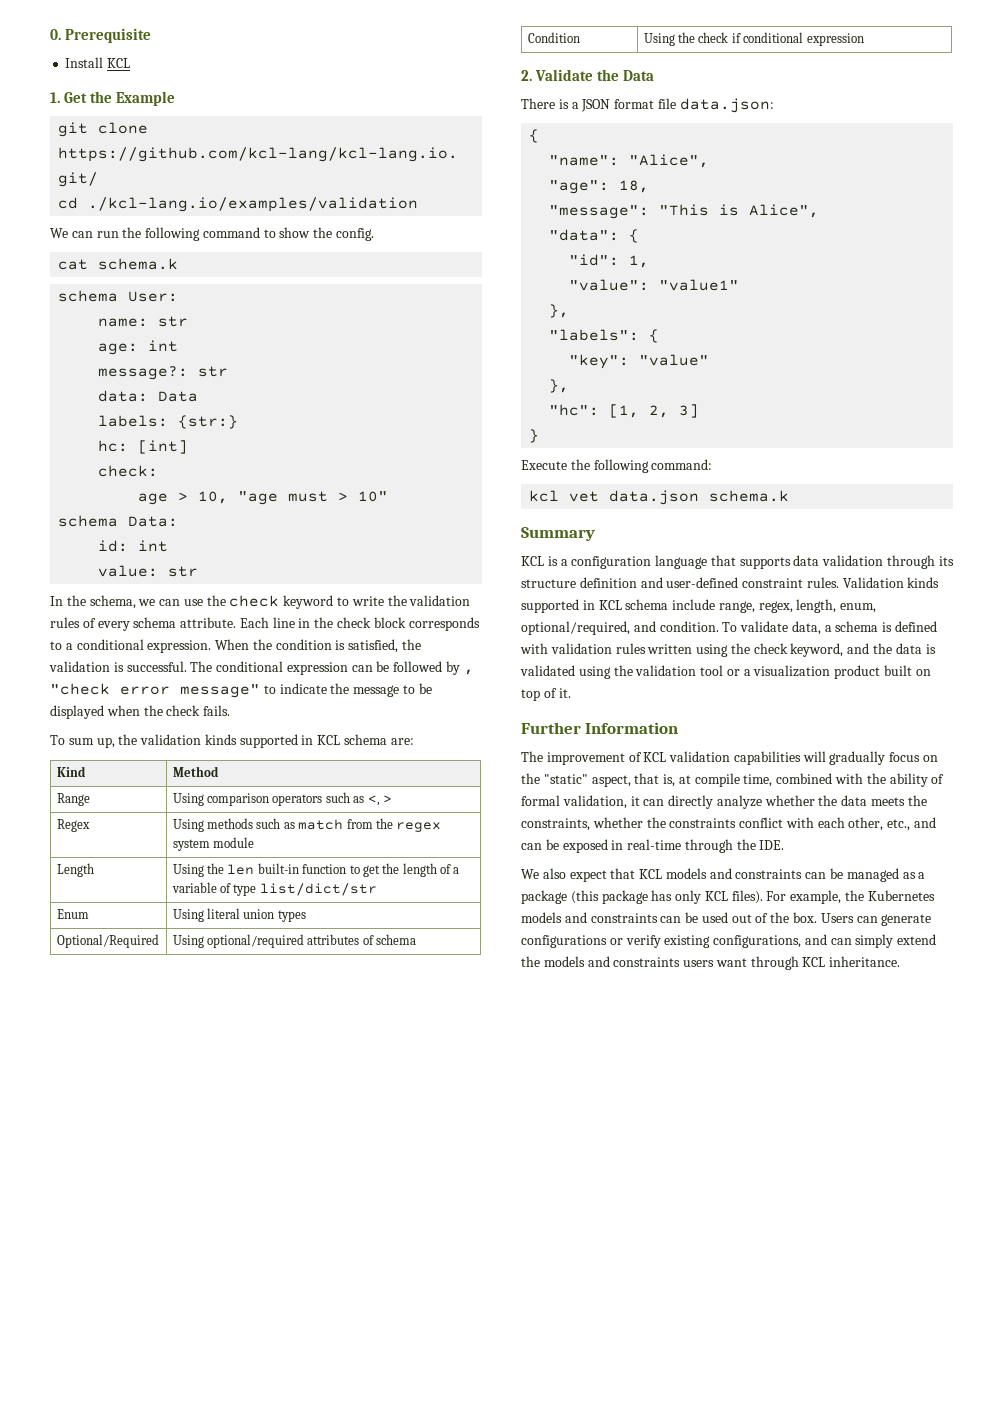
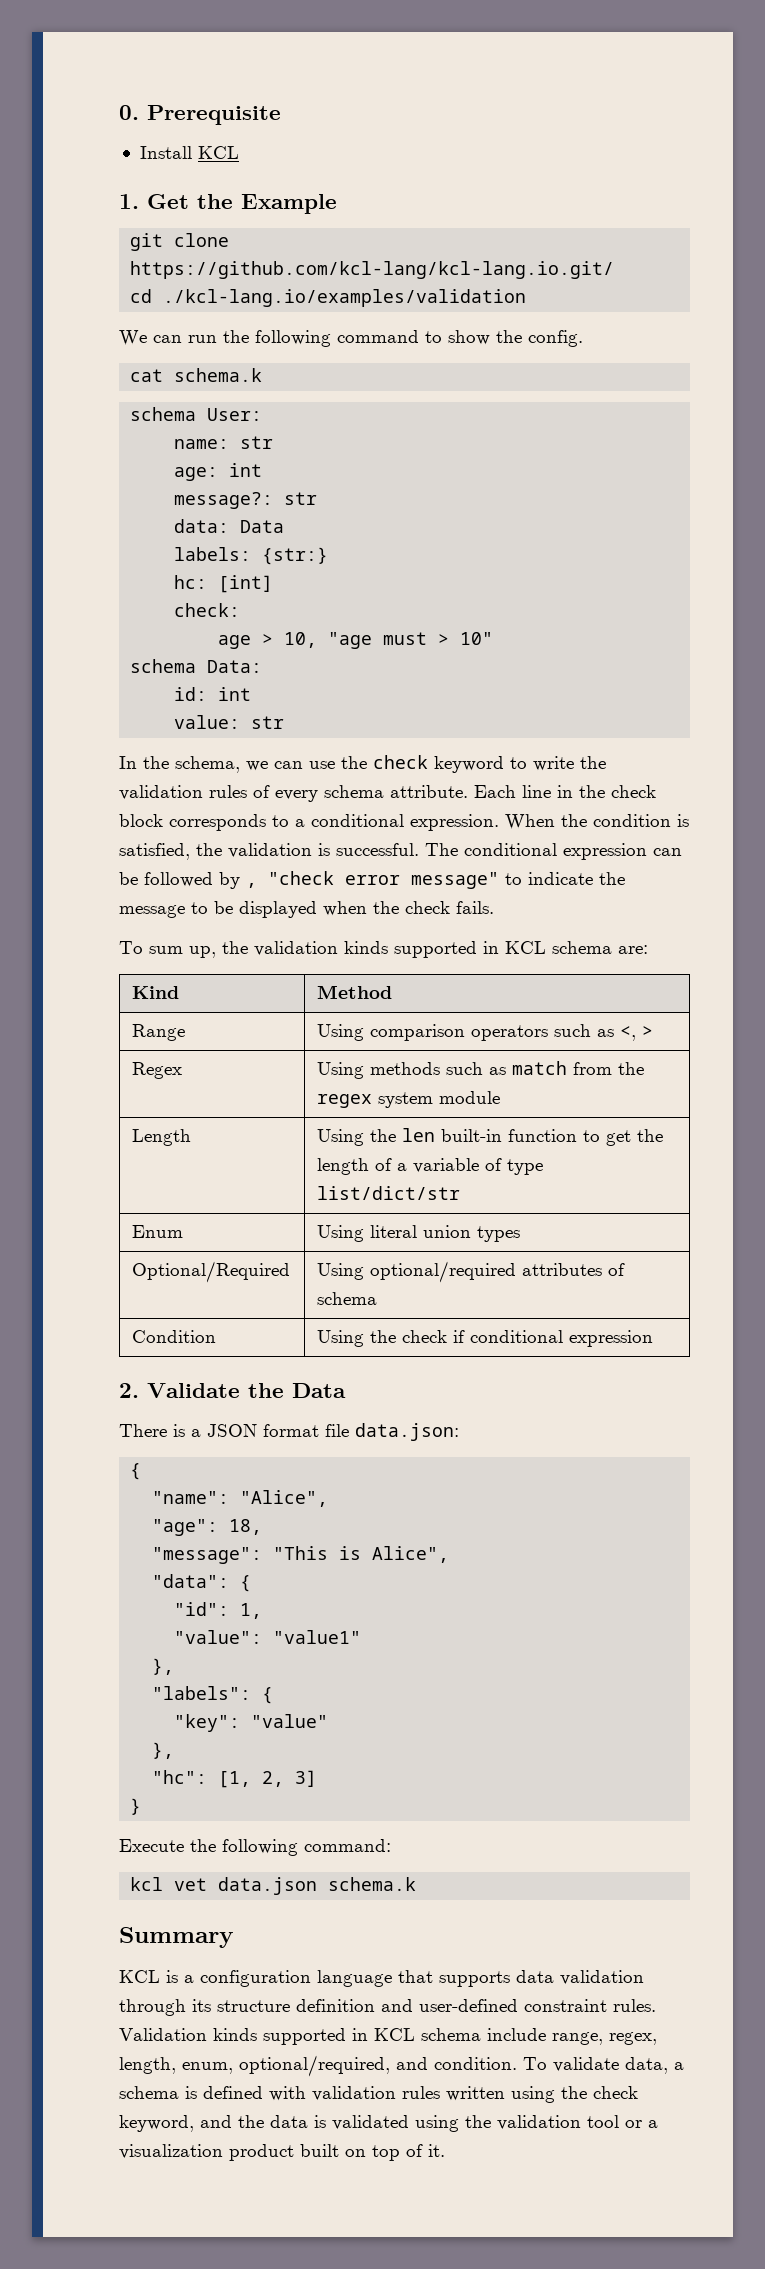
[521,722,679,734] [521,751,939,765] [521,773,945,787] [521,795,927,809] [521,817,937,831] [521,839,785,853] [521,868,926,882] [521,890,935,904] [521,912,932,926] [521,934,937,948] [521,956,901,970] // Further Information // The improvement of KCL validation capabilities will gradually focus on the "static" aspect, that is, at compile time, combined with the ability of formal validation, it can directly analyze whether the data meets the constraints, whether the constraints conflict with each other, etc., and can be exposed in real-time through the IDE. // We also expect that KCL models and constraints can be managed as a package (this package has only KCL files). For example, the Kubernetes models and constraints can be used out of the box. Users can generate configurations or verify existing configurations, and can simply extend the models and constraints users want through KCL inheritance. -> (445, 2150) none

